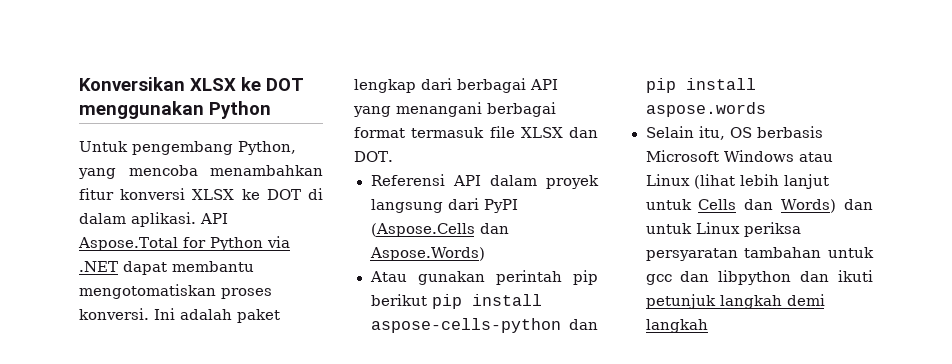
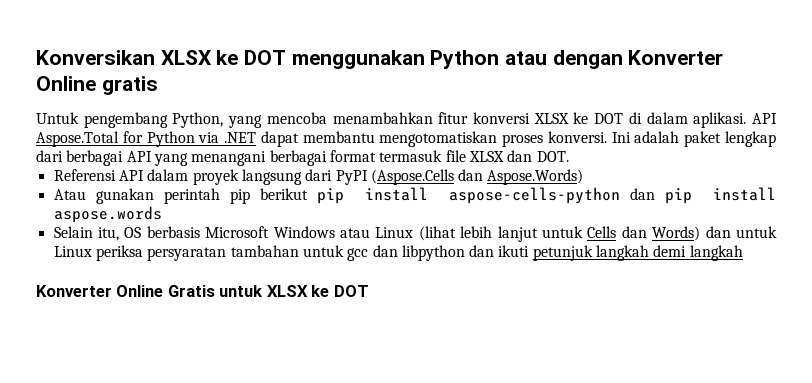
(271, 110) none -> [505,50,724,69] [36,76,158,95] atau dengan Konverter Online gratis
(708, 326) none -> [36,285,369,297] // Konverter Online Gratis untuk XLSX ke DOT

